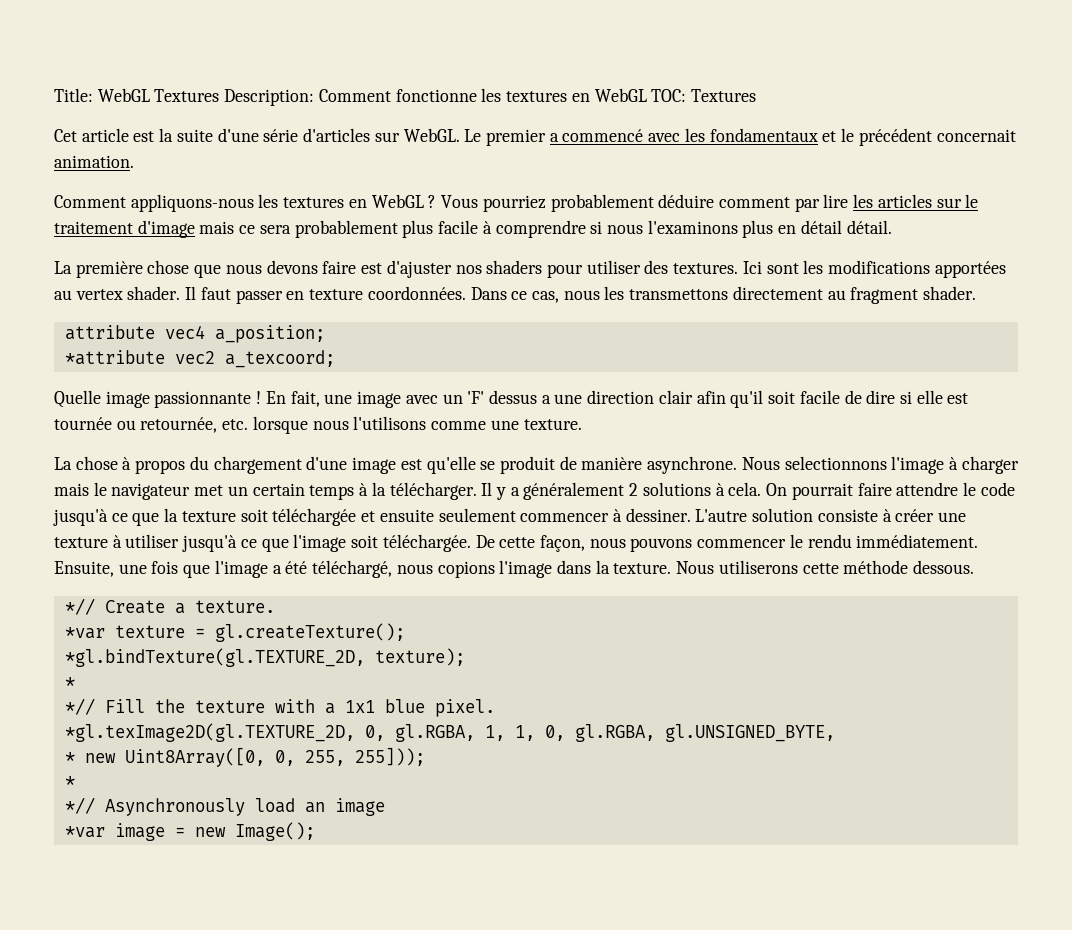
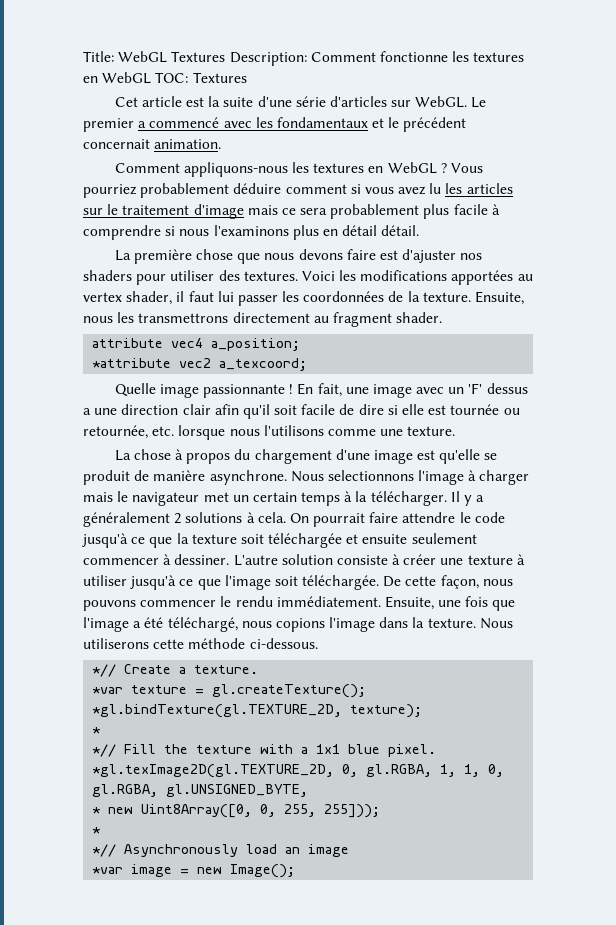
[794,194,849,212] par lire -> [350,183,442,195] si vous avez lu
[742,261,799,274] Ici sont -> [301,271,335,281] Voici
[127,286,559,304] shader. Il faut passer en texture coordonnées. Dans ce cas, -> [126,291,525,306] shader, il faut lui passer les coordonnées de la texture. Ensuite,
[629,289,729,300] transmettons -> [138,313,229,323] transmettrons
[913,560,975,574] dessous. -> [249,638,318,649] ci-dessous.

